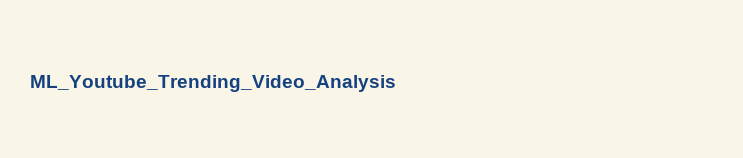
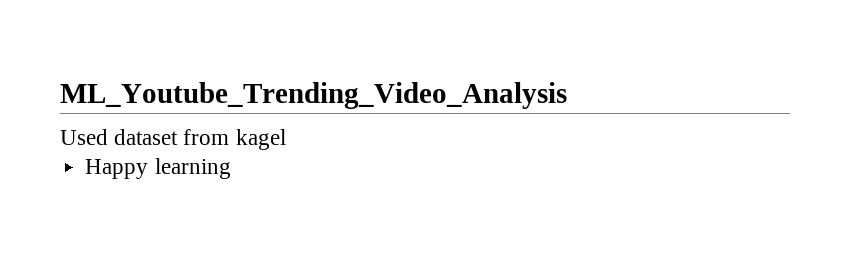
(396, 83) none -> [60,129,286,150] [85,158,231,179] // Used dataset from kagel // Happy learning

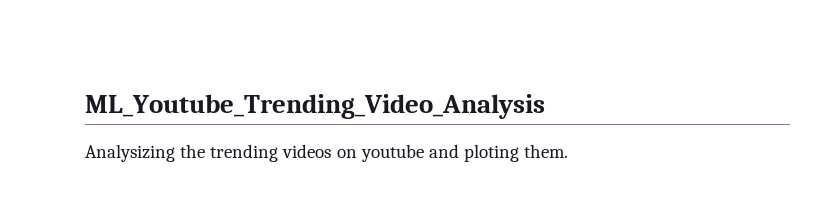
[60,129,286,150] [85,158,231,179] Used dataset from kagel // Happy learning -> [85,144,569,162] Analysizing the trending videos on youtube and ploting them.

